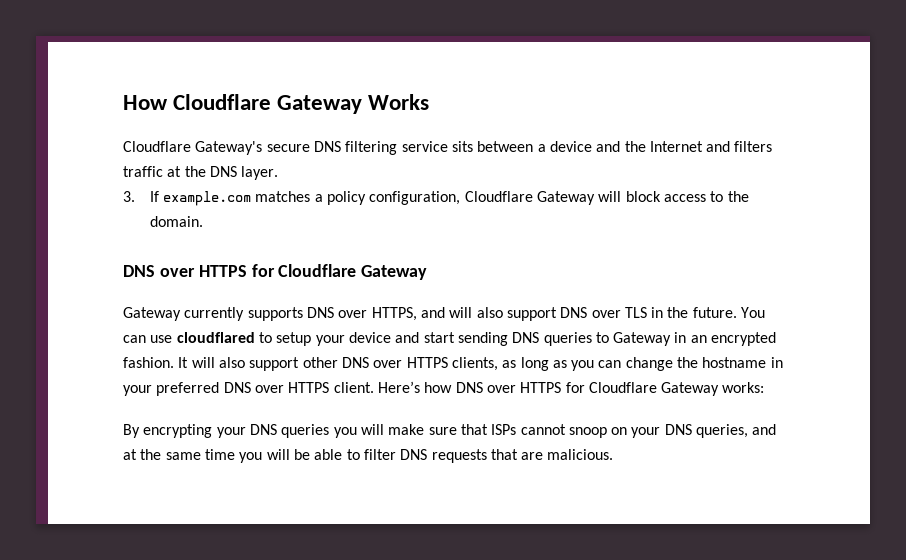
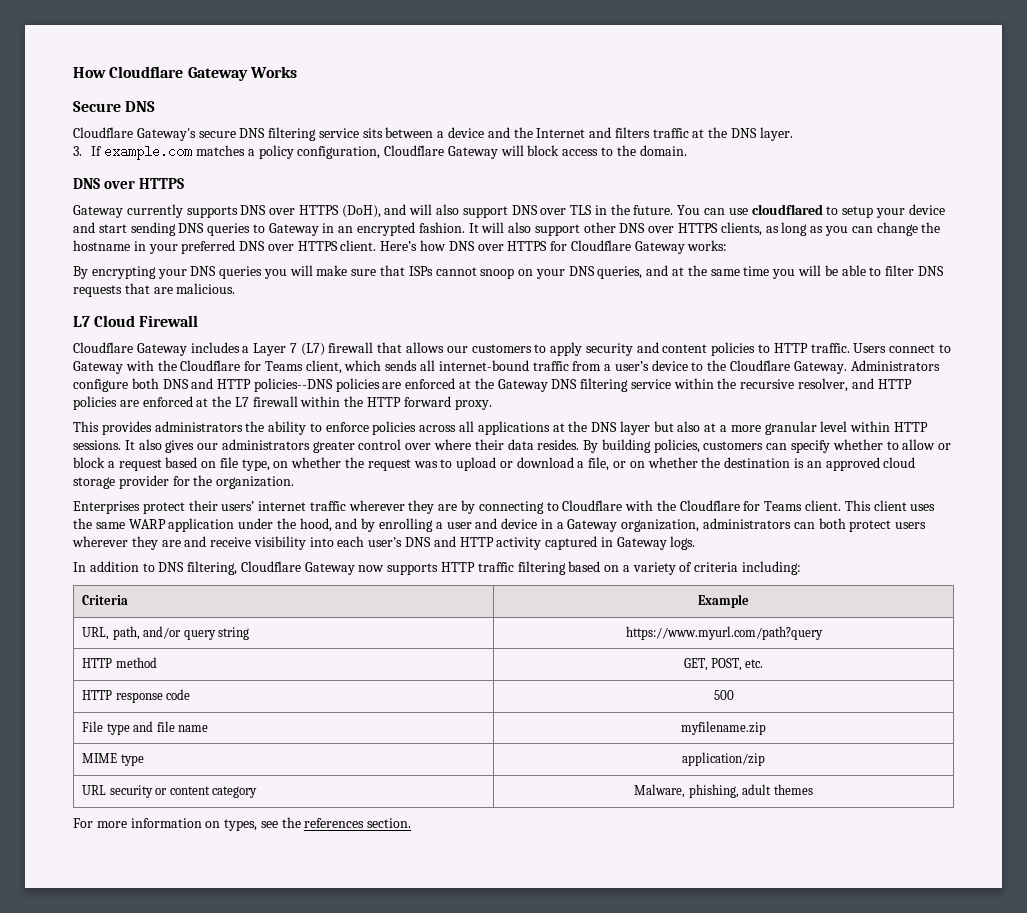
(430, 102) none -> [73,101,156,112] // Secure DNS
[251,264,428,280] for Cloudflare Gateway -> (184, 183) none
[371,307,417,321] HTTPS, -> [298,205,381,218] HTTPS (DoH),
(614, 454) none -> [73,315,199,327] [73,342,951,356] [73,360,940,374] [73,378,912,392] [73,396,492,410] [73,421,928,435] [73,439,952,453] [73,457,916,471] [73,475,295,489] [73,500,936,514] [73,518,927,532] [72,536,696,550] [73,561,802,575] [82,595,129,605] [698,594,749,608] [82,626,249,640] [625,626,823,640] [82,657,157,668] [683,658,764,671] [82,689,191,703] [713,690,734,700] [82,721,208,735] [681,721,766,735] [82,753,144,766] [682,752,765,766] [82,785,257,798] [634,784,813,798] [73,817,412,831] // L7 Cloud Firewall // Cloudflare Gateway includes a Layer 7 (L7) firewall that allows our customers to apply security and content policies to HTTP traffic. Users connect to Gateway with the Cloudflare for Teams client, which sends all internet-bound traffic from a user’s device to the Cloudflare Gateway. Administrators configure both DNS and HTTP policies--DNS policies are enforced at the Gateway DNS filtering service within the recursive resolver, and HTTP policies are enforced at the L7 firewall within the HTTP forward proxy. // This provides administrators the ability to enforce policies across all applications at the DNS layer but also at a more granular level within HTTP sessions. It also gives our administrators greater control over where their data resides. By building policies, customers can specify whether to allow or block a request based on file type, on whether the request was to upload or download a file, or on whether the destination is an approved cloud storage provider for the organization. // Enterprises protect their users’ internet traffic wherever they are by connecting to Cloudflare with the Cloudflare for Teams client. This client uses the same WARP application under the hood, and by enrolling a user and device in a Gateway organization, administrators can both protect users wherever they are and receive visibility into each user’s DNS and HTTP activity captured in Gateway logs. // In addition to DNS filtering, Cloudflare Gateway now supports HTTP traffic filtering based on a variety of criteria including: // Criteria | Example // URL, path, and/or query string | https://www.myurl.com/path?query // HTTP method | GET, POST, etc. // HTTP response code | 500 // File type and file name | myfilename.zip // MIME type | application/zip // URL security or content category | Malware, phishing, adult themes // For more information on types, see the references section.

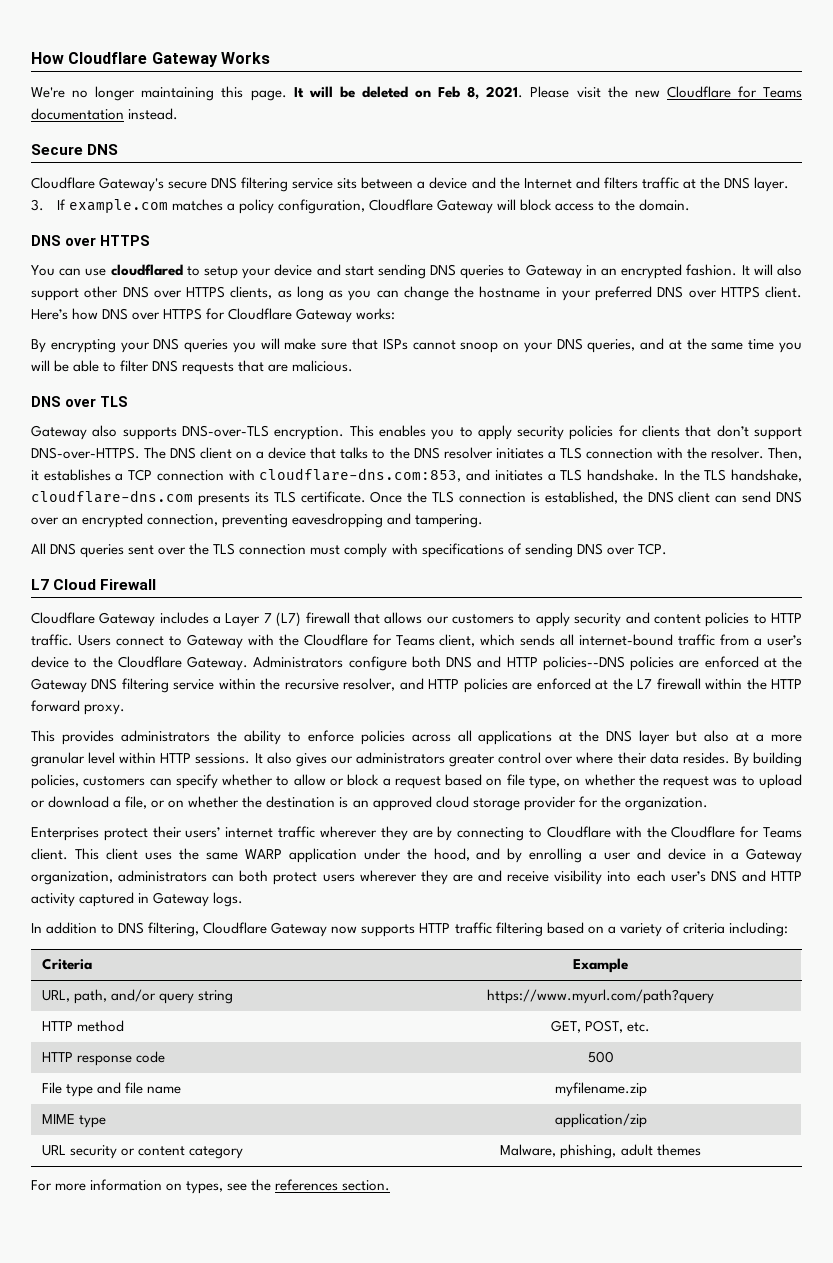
(297, 72) none -> [31,86,803,101] [31,108,179,120] // We're no longer maintaining this page. It will be deleted on Feb 8, 2021. Please visit the new Cloudflare for Teams documentation instead.
[73,204,674,218] Gateway currently supports DNS over HTTPS (DoH), and will also support DNS over TLS in the future. -> (150, 240) none
(236, 288) none -> [31,396,128,407] [31,425,802,440] [31,447,802,460] [31,468,803,482] [31,490,802,506] [31,513,484,528] [31,543,667,558] // DNS over TLS // Gateway also supports DNS-over-TLS encryption. This enables you to apply security policies for clients that don’t support DNS-over-HTTPS. The DNS client on a device that talks to the DNS resolver initiates a TLS connection with the resolver. Then, it establishes a TCP connection with cloudflare-dns.com:853, and initiates a TLS handshake. In the TLS handshake, cloudflare-dns.com presents its TLS certificate. Once the TLS connection is established, the DNS client can send DNS over an encrypted connection, preventing eavesdropping and tampering. // All DNS queries sent over the TLS connection must comply with specifications of sending DNS over TCP.

